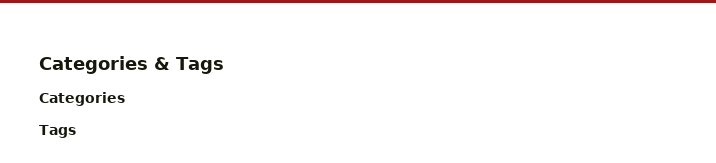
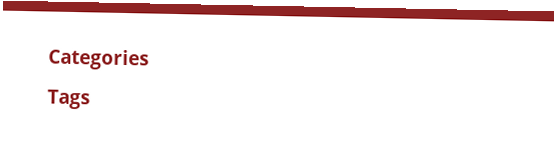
[39,56,224,74] [39,92,125,106] Categories & Tags // Categories -> [48,48,149,71] Categories

